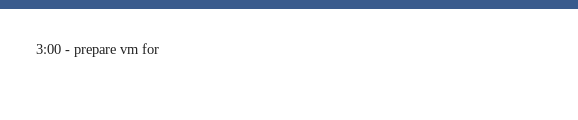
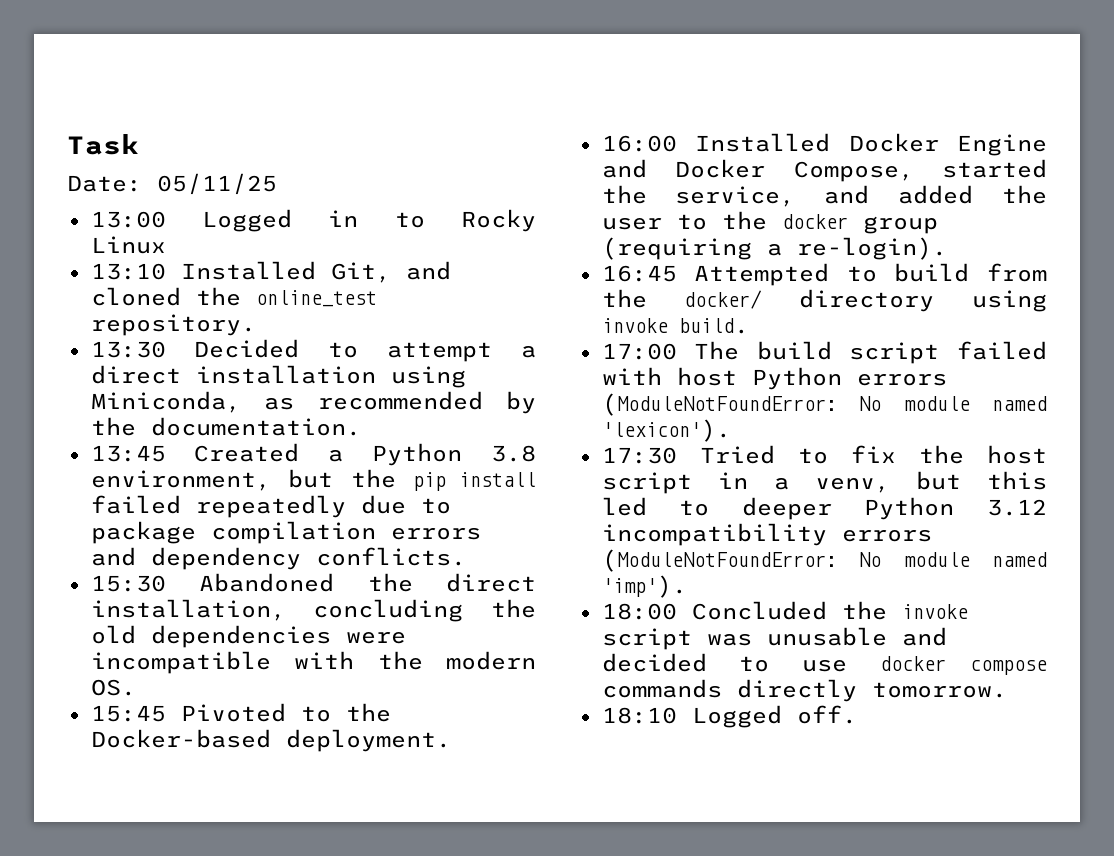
[36,43,159,57] 3:00 - prepare vm for -> [67,134,139,155] [67,173,277,195] [90,209,536,232] [90,236,166,254] [90,261,451,283] [90,287,377,307] [90,314,256,336] [90,339,536,362] [90,365,466,388] [90,391,536,414] [90,417,361,436] [90,443,536,466] [90,469,536,491] [90,495,451,518] [90,521,481,544] [90,547,466,570] [90,573,536,592] [90,599,536,622] [90,625,406,648] [90,651,536,674] [90,679,136,696] [90,703,391,722] [90,729,451,752] [601,133,1047,156] [601,159,1047,182] [601,185,1047,207] [601,211,938,234] [601,237,947,260] [601,263,1047,286] [601,289,1047,312] [601,318,749,334] [601,341,1047,364] [601,367,947,390] [601,393,1047,416] [601,419,731,442] [601,445,1047,464] [601,471,1047,494] [601,497,1047,520] [601,523,932,546] [601,549,1047,572] [601,575,687,598] [601,601,968,620] [601,627,947,650] [601,653,1047,675] [601,679,1007,702] [601,705,857,728] Task // Date: 05/11/25 // 13:00 Logged in to Rocky Linux // 13:10 Installed Git, and cloned the online_test repository. // 13:30 Decided to attempt a direct installation using Miniconda, as recommended by the documentation. // 13:45 Created a Python 3.8 environment, but the pip install failed repeatedly due to package compilation errors and dependency conflicts. // 15:30 Abandoned the direct installation, concluding the old dependencies were incompatible with the modern OS. // 15:45 Pivoted to the Docker-based deployment. // 16:00 Installed Docker Engine and Docker Compose, started the service, and added the user to the docker group (requiring a re-login). // 16:45 Attempted to build from the docker/ directory using invoke build. // 17:00 The build script failed with host Python errors (ModuleNotFoundError: No module named 'lexicon'). // 17:30 Tried to fix the host script in a venv, but this led to deeper Python 3.12 incompatibility errors (ModuleNotFoundError: No module named 'imp'). // 18:00 Concluded the invoke script was unusable and decided to use docker compose commands directly tomorrow. // 18:10 Logged off.

